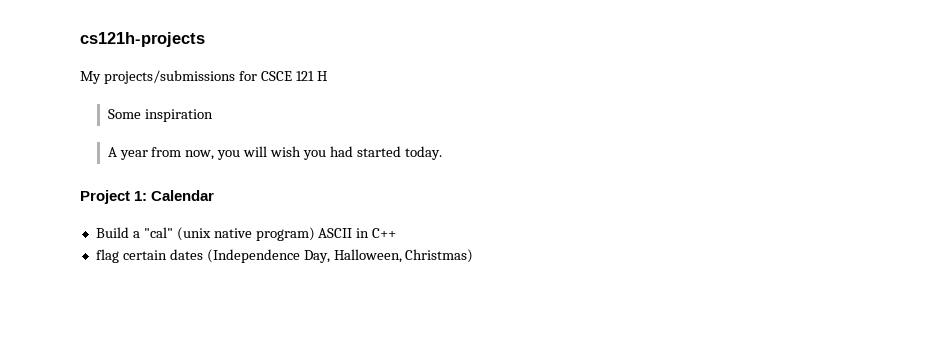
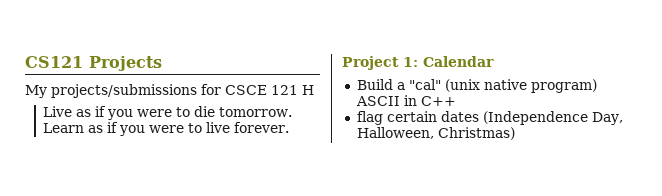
[80,32,205,47] cs121h-projects -> [25,56,162,71] CS121 Projects
[107,109,213,122] [107,146,442,160] Some inspiration // A year from now, you will wish you had started today. -> [43,106,293,120] [43,122,290,136] Live as if you were to die tomorrow. Learn as if you were to live forever.

